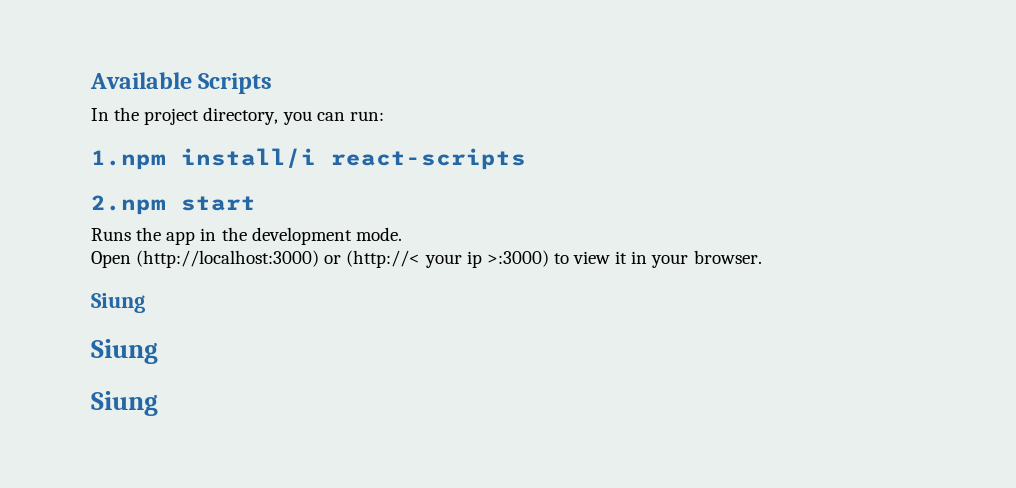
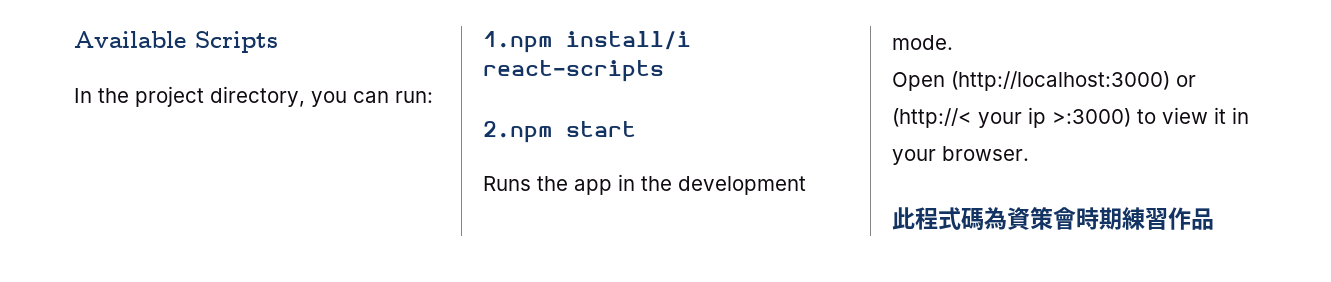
[91,293,145,313] [91,339,158,364] [91,391,158,416] Siung // Siung // Siung -> [892,207,1214,231] 此程式碼為資策會時期練習作品

